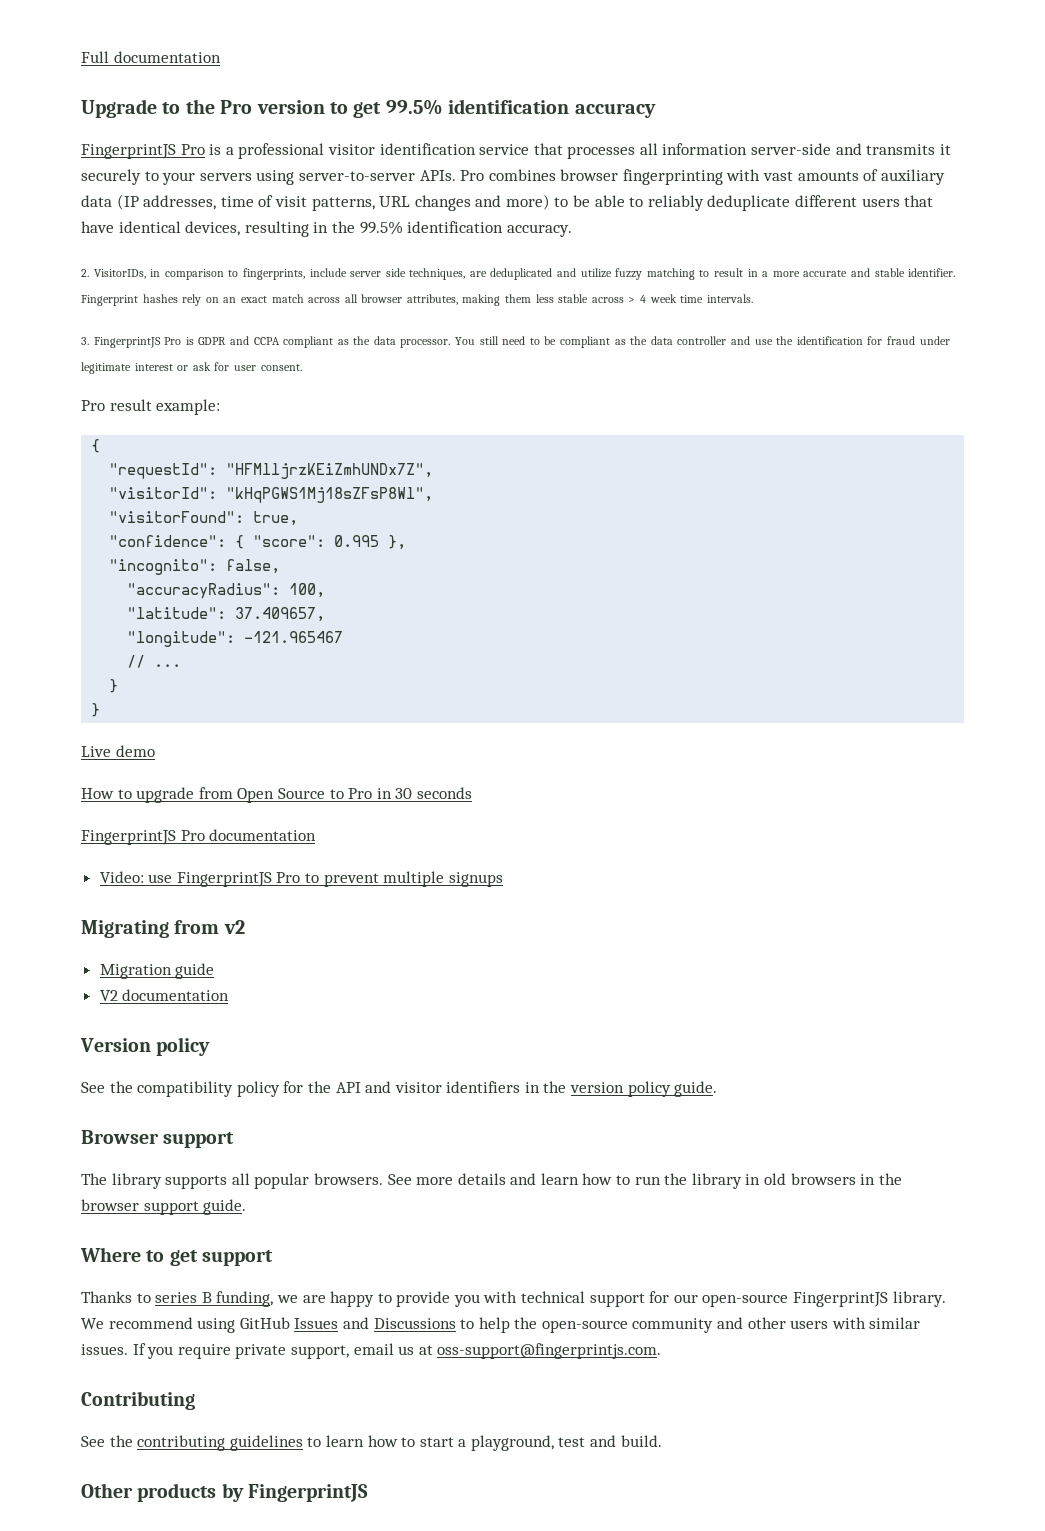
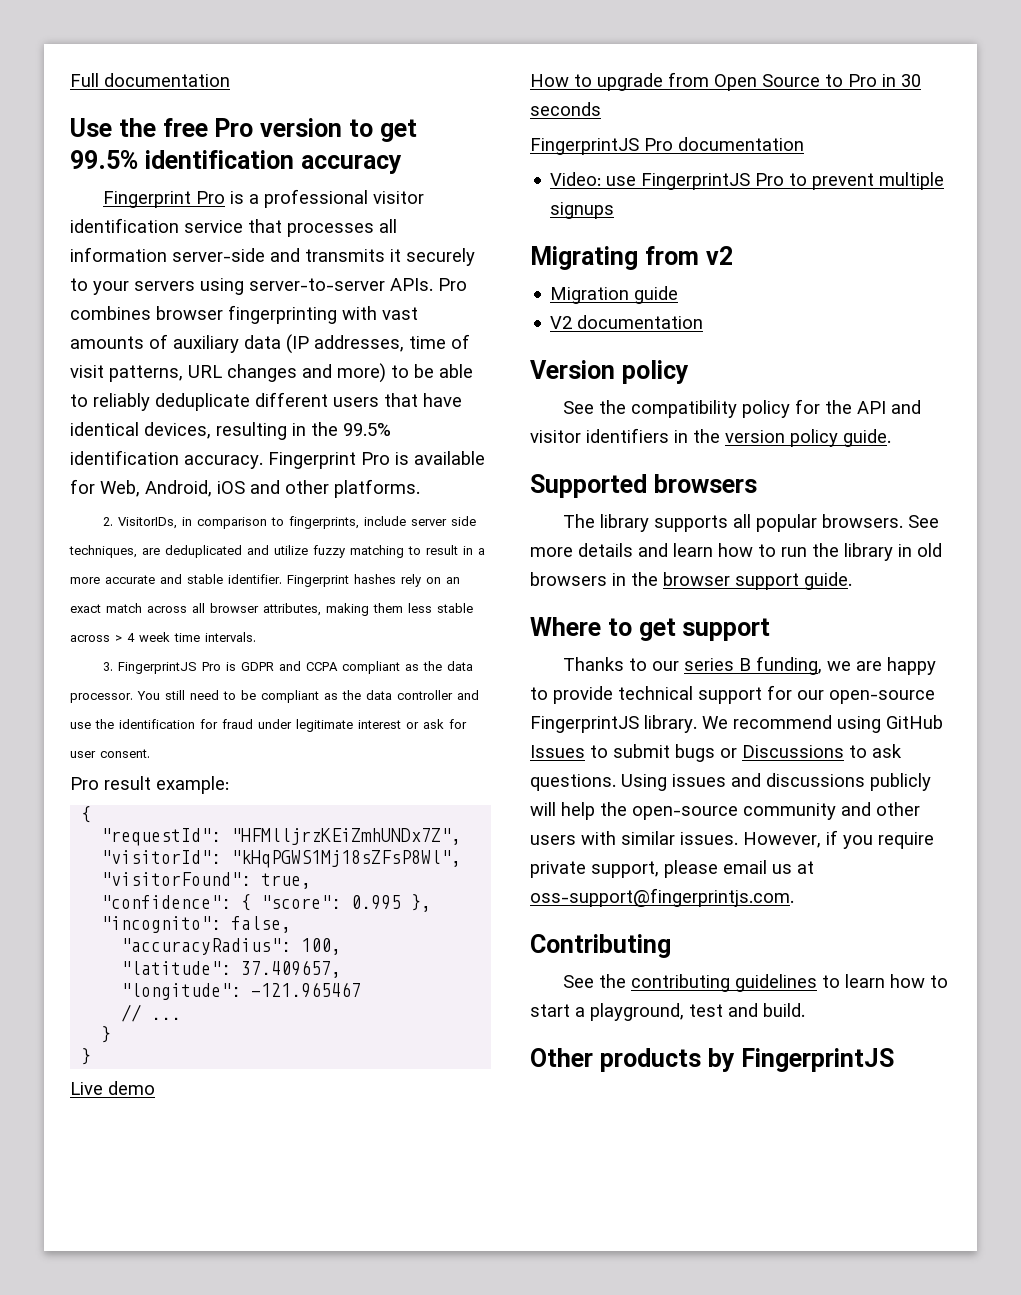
[81,99,215,118] Upgrade to the -> [70,118,208,137] Use the free
[81,144,176,159] FingerprintJS -> [103,191,192,208] Fingerprint
(572, 230) none -> [268,451,485,469] [70,479,420,498] Fingerprint Pro is available for Web, Android, iOS and other platforms.
[81,1130,235,1148] Browser support -> [530,474,757,498] Supported browsers
(151, 1298) none -> [652,661,680,671] our
[453,1291,518,1307] you with -> (613, 695) none
[342,1317,475,1329] and Discussions to -> [590,744,902,762] [530,773,931,791] [530,802,556,816] to submit bugs or Discussions to ask questions. Using issues and discussions publicly will
[132,1343,146,1355] If -> [743,830,838,848] However, if
(349, 1352) none -> [664,860,718,878] please

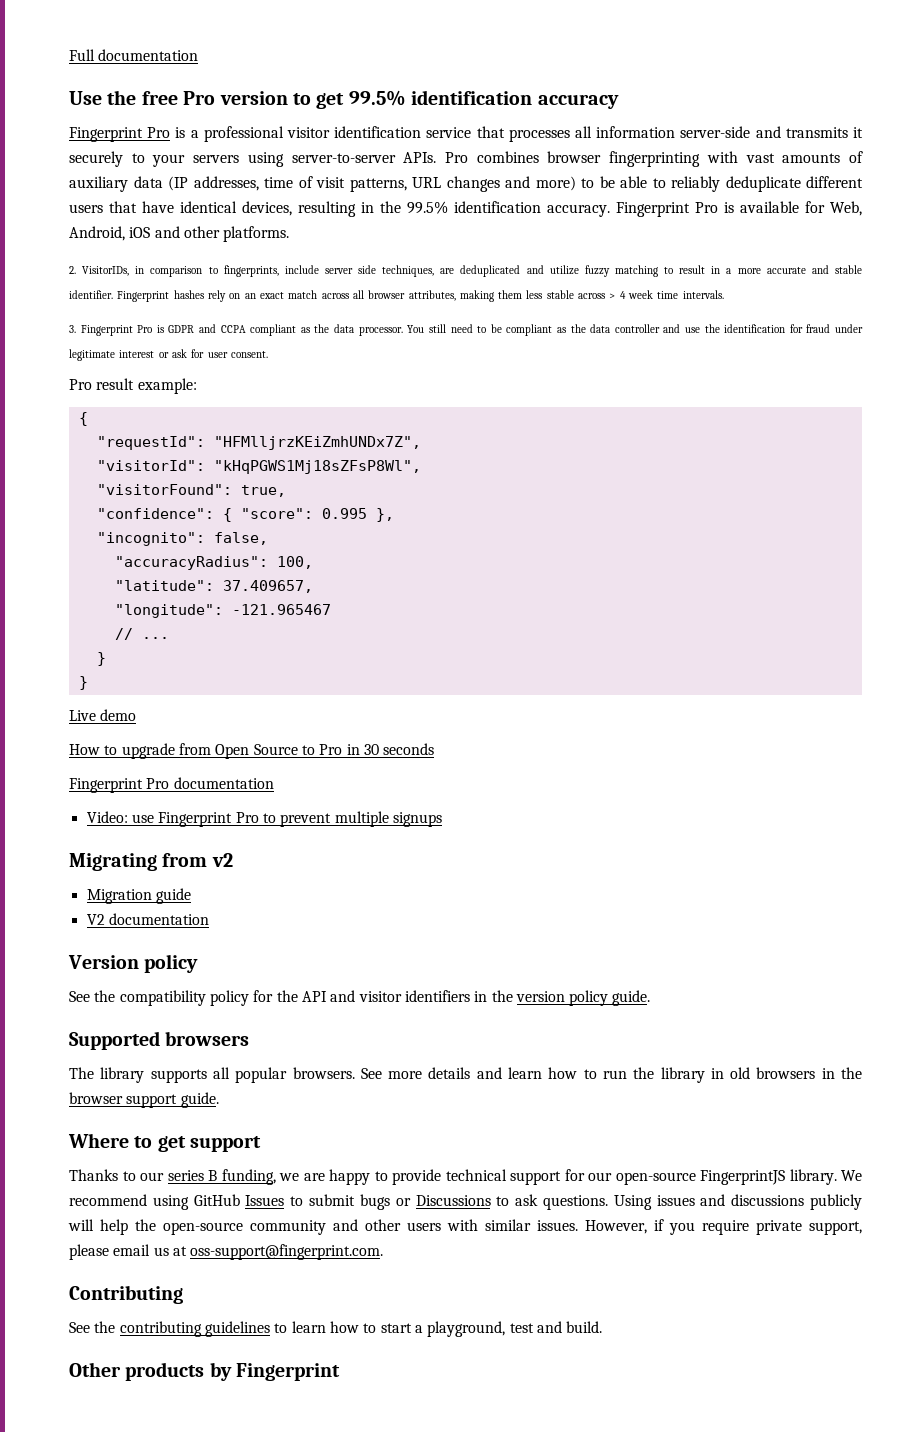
[118,662,198,674] FingerprintJS -> [80,325,133,336] Fingerprint
[530,138,639,155] FingerprintJS -> [69,778,143,793] Fingerprint
[641,173,751,190] FingerprintJS -> [158,812,233,827] Fingerprint
[530,888,794,907] oss-support@fingerprintjs.com. -> [190,1244,384,1260] oss-support@fingerprint.com.
[741,1048,895,1072] FingerprintJS -> [236,1363,341,1381] Fingerprint

